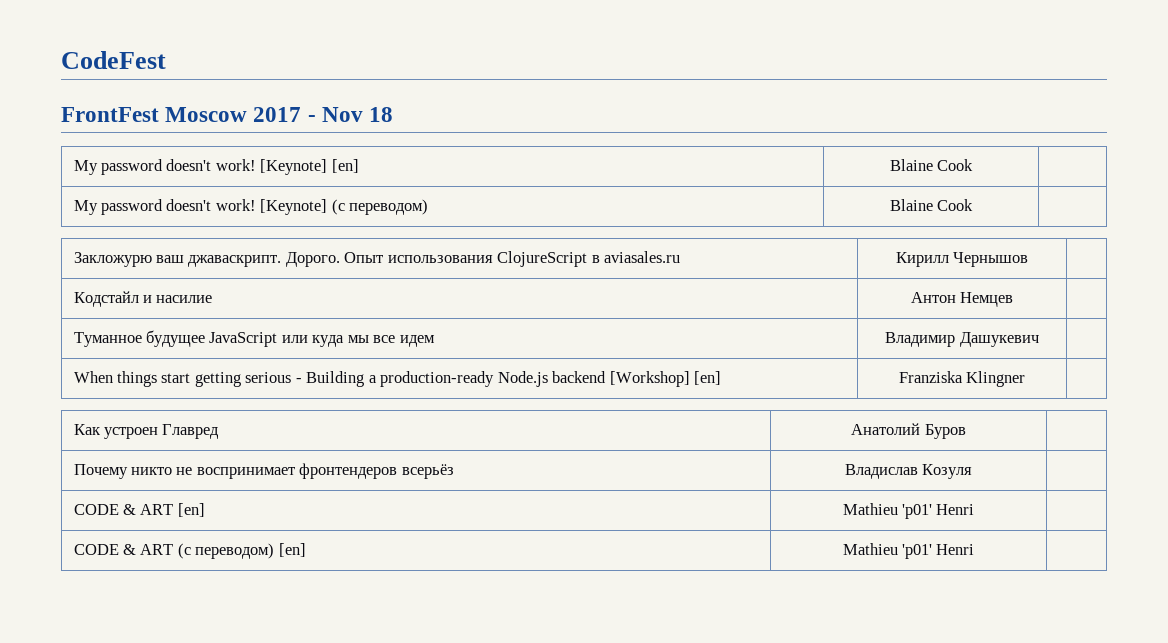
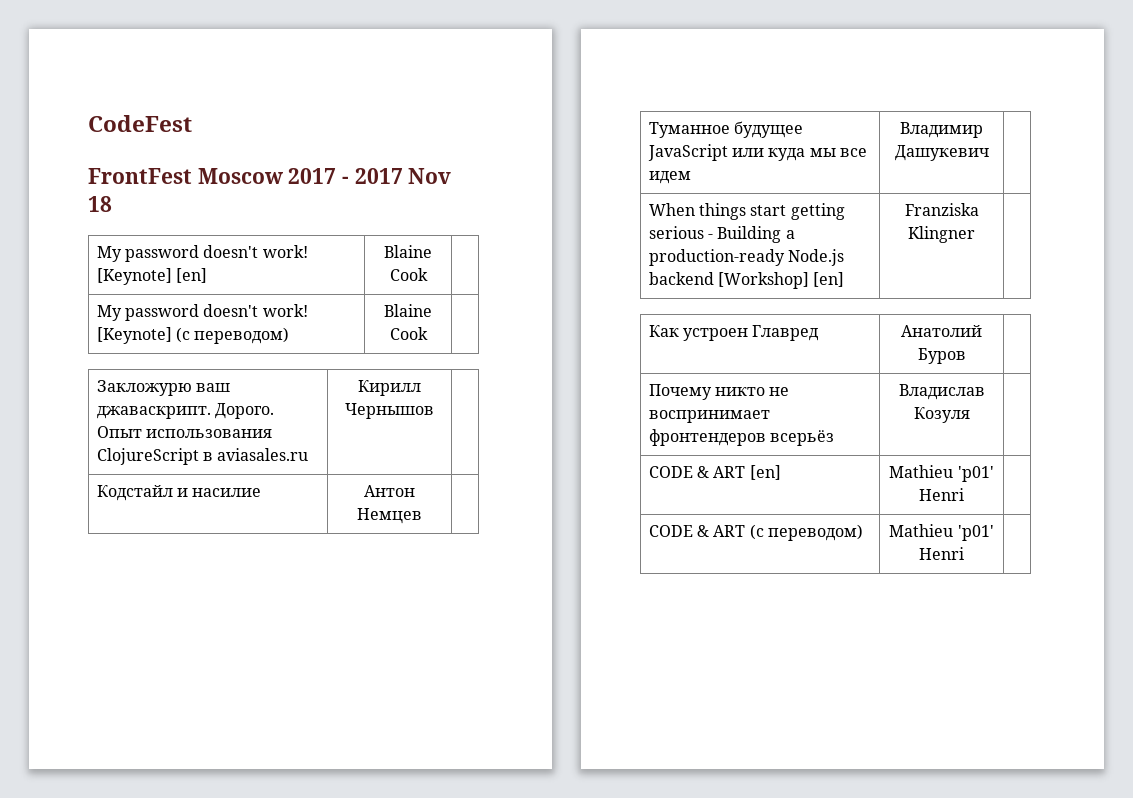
(316, 118) none -> [354,168,403,184] 2017
[278,543,306,557] [en] -> (863, 532) none

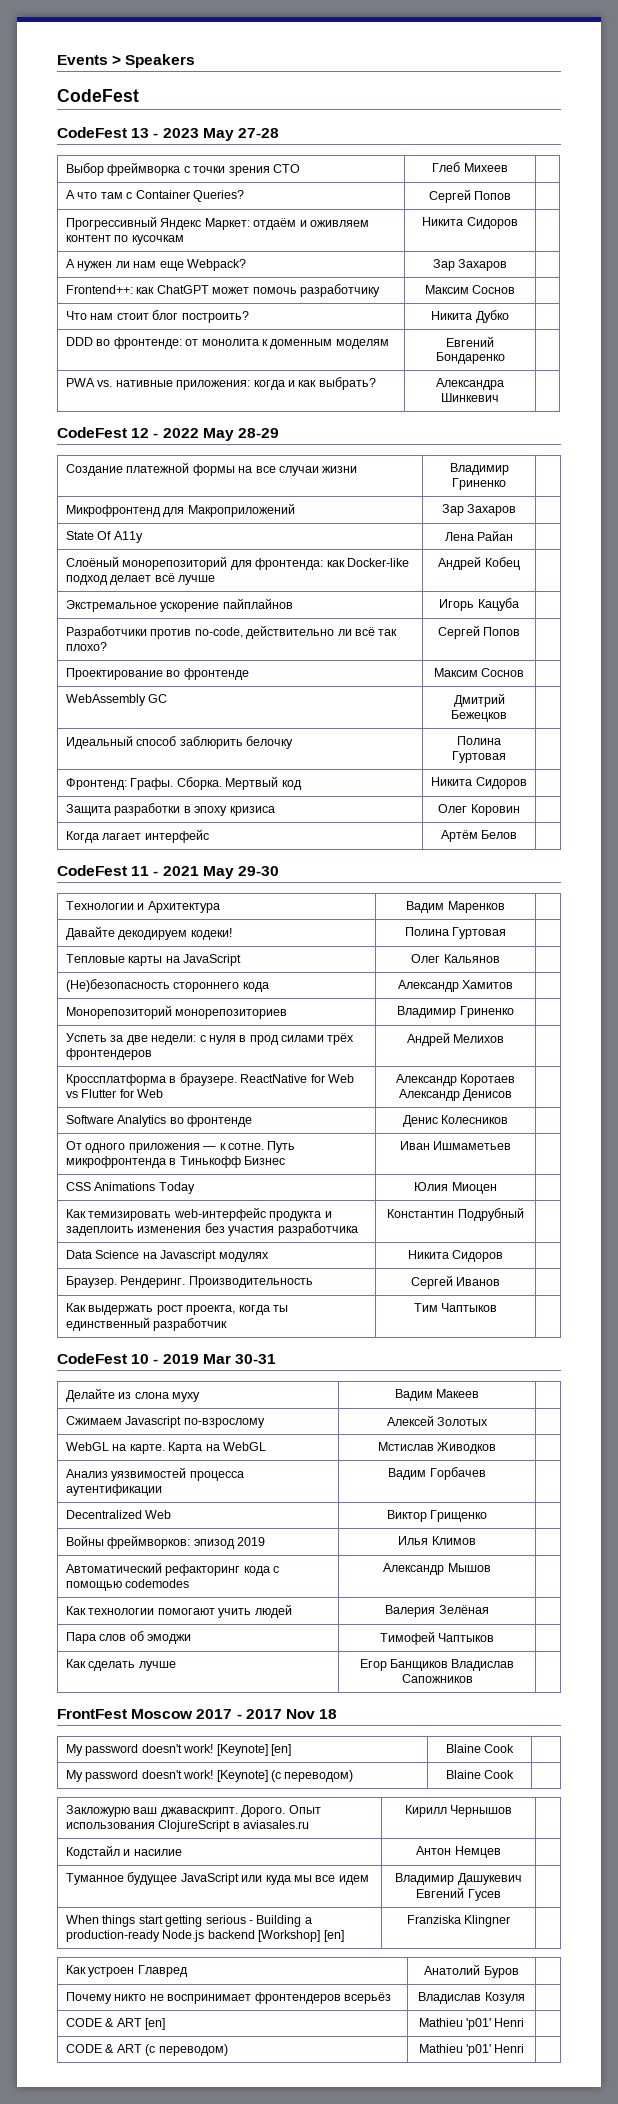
[88,115,192,132] CodeFest -> [57,54,196,68] [57,89,139,102] [57,127,279,141] [66,162,300,176] [432,162,508,172] [66,190,244,202] [428,189,512,203] [66,216,369,230] [66,235,184,245] [422,217,518,229] [66,259,246,271] [432,259,508,271] [66,284,380,297] [424,285,516,294] [66,310,249,323] [431,310,509,323] [66,337,389,349] [446,336,494,347] [435,352,505,364] [66,377,376,390] [436,378,504,390] [441,393,499,402] [57,427,279,441] [66,462,358,476] [449,463,509,475] [452,478,506,490] [66,503,295,517] [441,504,517,516] [66,531,143,543] [444,530,514,541] [66,556,409,570] [66,573,216,585] [438,556,520,570] [66,598,293,612] [439,598,519,611] [66,625,398,639] [66,642,108,651] [437,625,521,639] [66,668,249,680] [433,668,525,677] [66,694,168,706] [453,693,505,707] [451,710,507,722] [66,735,294,749] [457,736,501,745] [452,751,506,763] [66,776,302,790] [431,777,527,789] [66,803,275,816] [438,804,520,816] [66,829,209,843] [440,830,518,842] [57,865,279,879] [66,901,220,913] [406,901,505,913] [66,926,232,940] [404,927,507,939] [66,954,242,966] [411,954,500,963] [66,979,269,992] [397,980,514,992] [66,1005,288,1019] [397,1006,514,1018] [66,1033,355,1045] [66,1048,153,1060] [406,1032,505,1046] [66,1073,354,1086] [66,1089,164,1098] [395,1074,516,1086] [398,1089,513,1101] [66,1115,253,1127] [402,1115,509,1127] [66,1141,296,1153] [66,1156,286,1168] [399,1141,512,1150] [66,1182,195,1194] [414,1182,497,1194] [66,1207,332,1221] [66,1223,358,1236] [387,1207,524,1221] [66,1250,269,1262] [407,1250,504,1262] [66,1276,313,1288] [410,1275,501,1289] [66,1303,288,1315] [66,1317,228,1331] [413,1303,498,1312] [57,1353,276,1364] [66,1388,201,1402] [394,1389,480,1401] [66,1416,265,1428] [386,1415,489,1426] [66,1442,266,1454] [377,1442,497,1454] [66,1467,244,1481] [66,1484,163,1496] [388,1467,486,1480] [66,1510,172,1519] [386,1510,488,1522] [66,1535,266,1549] [398,1536,476,1545] [66,1562,280,1576] [66,1579,190,1591] [383,1563,491,1575] [66,1604,292,1618] [385,1605,489,1617] [66,1631,192,1644] [379,1631,495,1645] [66,1659,176,1671] [359,1659,515,1671] [401,1674,473,1683] Events > Speakers // CodeFest // CodeFest 13 - 2023 May 27-28 // Выбор фреймворка с точки зрения СTO | Глеб Михеев | // А что там с Container Queries? | Сергей Попов | // Прогрессивный Яндекс Маркет: отдаём и оживляем контент по кусочкам | Никита Сидоров | // А нужен ли нам еще Webpack? | Зар Захаров | // Frontend++: как ChatGPT может помочь разработчику | Максим Соснов | // Что нам стоит блог построить? | Никита Дубко | // DDD во фронтенде: от монолита к доменным моделям | Евгений Бондаренко | // PWA vs. нативные приложения: когда и как выбрать? | Александра Шинкевич | // CodeFest 12 - 2022 May 28-29 // Создание платежной формы на все случаи жизни | Владимир Гриненко | // Микрофронтенд для Макроприложений | Зар Захаров | // State Of A11y | Лена Райан | // Слоёный монорепозиторий для фронтенда: как Docker-like подход делает всё лучше | Андрей Кобец | // Экстремальное ускорение пайплайнов | Игорь Кацуба | // Разработчики против no-code, действительно ли всё так плохо? | Сергей Попов | // Проектирование во фронтенде | Максим Соснов | // WebAssembly GC | Дмитрий Бежецков | // Идеальный способ заблюрить белочку | Полина Гуртовая | // Фронтенд: Графы. Сборка. Мертвый код | Никита Сидоров | // Защита разработки в эпоху кризиса | Олег Коровин | // Когда лагает интерфейс | Артём Белов | // CodeFest 11 - 2021 May 29-30 // Технологии и Архитектура | Вадим Маренков | // Давайте декодируем кодеки! | Полина Гуртовая | // Тепловые карты на JavaScript | Олег Кальянов | // (Не)безопасность стороннего кода | Александр Хамитов | // Монорепозиторий монорепозиториев | Владимир Гриненко | // Успеть за две недели: с нуля в прод силами трёх фронтендеров | Андрей Мелихов | // Кроссплатформа в браузере. ReactNative for Web vs Flutter for Web | Александр Коротаев Александр Денисов | // Software Analytics во фронтенде | Денис Колесников | // От одного приложения — к сотне. Путь микрофронтенда в Тинькофф Бизнес | Иван Ишмаметьев | // CSS Animations Today | Юлия Миоцен | // Как темизировать web-интерфейс продукта и задеплоить изменения без участия разработчика | Константин Подрубный | // Data Science на Javascript модулях | Никита Сидоров | // Браузер. Рендеринг. Производительность | Сергей Иванов | // Как выдержать рост проекта, когда ты единственный разработчик | Тим Чаптыков | // CodeFest 10 - 2019 Mar 30-31 // Делайте из слона муху | Вадим Макеев | // Сжимаем Javascript по-взрослому | Алексей Золотых | // WebGL на карте. Карта на WebGL | Мстислав Живодков | // Анализ уязвимостей процесса аутентификации | Вадим Горбачев | // Decentralized Web | Виктор Грищенко | // Войны фреймворков: эпизод 2019 | Илья Климов | // Автоматический рефакторинг кода с помощью codemodes | Александр Мышов | // Как технологии помогают учить людей | Валерия Зелёная | // Пара слов об эмоджи | Тимофей Чаптыков | // Как сделать лучше | Егор Банщиков Владислав Сапожников |
(989, 153) none -> [416,1887,501,1901] Евгений Гусев

